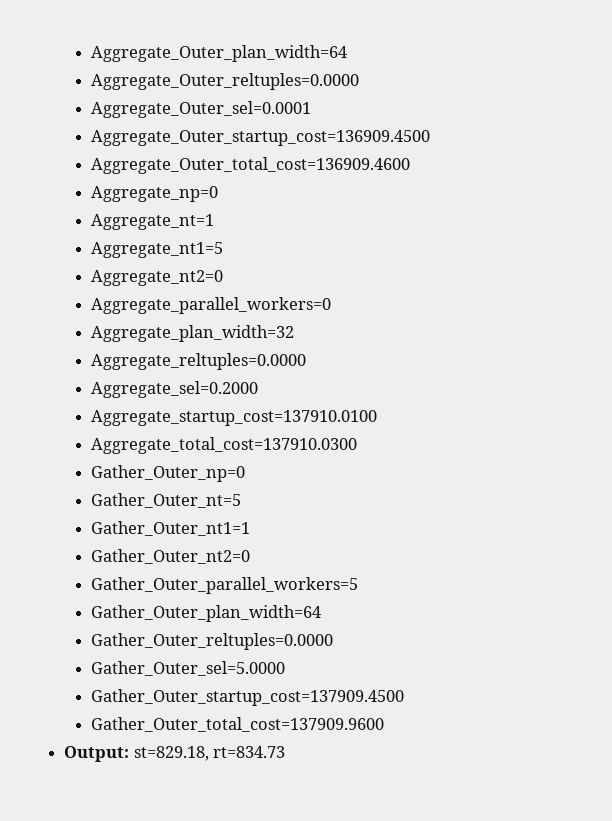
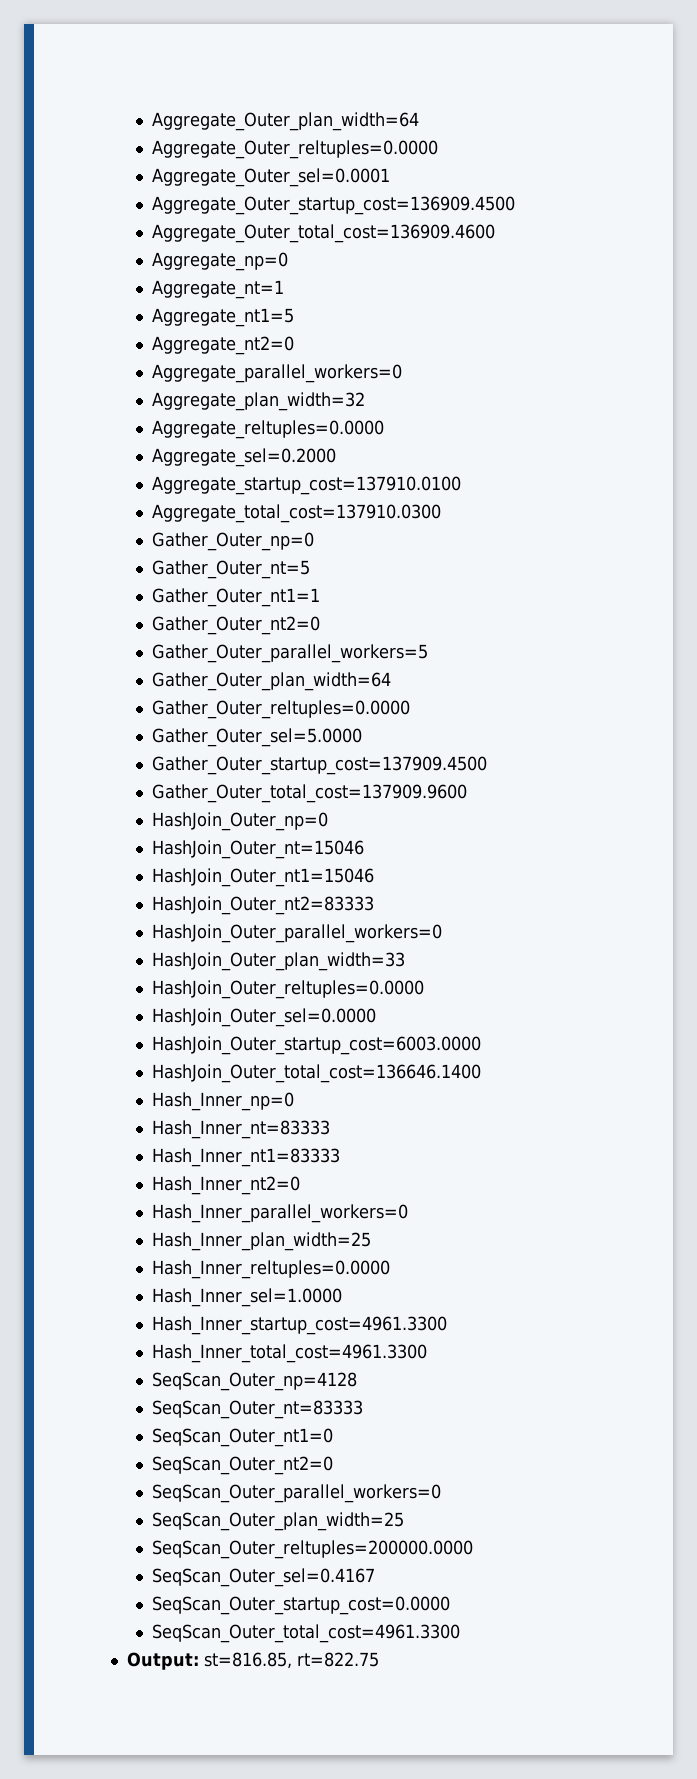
(384, 724) none -> [152,812,329,831] [152,840,365,859] [152,868,375,887] [152,896,375,915] [152,924,443,943] [152,952,406,971] [152,980,425,999] [152,1008,377,1027] [152,1036,482,1055] [152,1064,482,1083] [152,1092,295,1111] [152,1120,331,1139] [152,1148,341,1167] [152,1176,301,1195] [152,1204,409,1223] [152,1232,372,1251] [152,1260,391,1279] [152,1288,343,1307] [152,1316,448,1335] [152,1344,428,1363] [152,1372,358,1391] [152,1400,364,1419] [152,1428,334,1447] [152,1456,334,1475] [152,1484,442,1503] [152,1512,405,1531] [152,1540,474,1559] [152,1568,376,1587] [152,1596,451,1615] [152,1624,461,1643] // HashJoin_Outer_np=0 // HashJoin_Outer_nt=15046 // HashJoin_Outer_nt1=15046 // HashJoin_Outer_nt2=83333 // HashJoin_Outer_parallel_workers=0 // HashJoin_Outer_plan_width=33 // HashJoin_Outer_reltuples=0.0000 // HashJoin_Outer_sel=0.0000 // HashJoin_Outer_startup_cost=6003.0000 // HashJoin_Outer_total_cost=136646.1400 // Hash_Inner_np=0 // Hash_Inner_nt=83333 // Hash_Inner_nt1=83333 // Hash_Inner_nt2=0 // Hash_Inner_parallel_workers=0 // Hash_Inner_plan_width=25 // Hash_Inner_reltuples=0.0000 // Hash_Inner_sel=1.0000 // Hash_Inner_startup_cost=4961.3300 // Hash_Inner_total_cost=4961.3300 // SeqScan_Outer_np=4128 // SeqScan_Outer_nt=83333 // SeqScan_Outer_nt1=0 // SeqScan_Outer_nt2=0 // SeqScan_Outer_parallel_workers=0 // SeqScan_Outer_plan_width=25 // SeqScan_Outer_reltuples=200000.0000 // SeqScan_Outer_sel=0.4167 // SeqScan_Outer_startup_cost=0.0000 // SeqScan_Outer_total_cost=4961.3300
[133,746,286,761] st=829.18, rt=834.73 -> [203,1652,379,1669] st=816.85, rt=822.75

